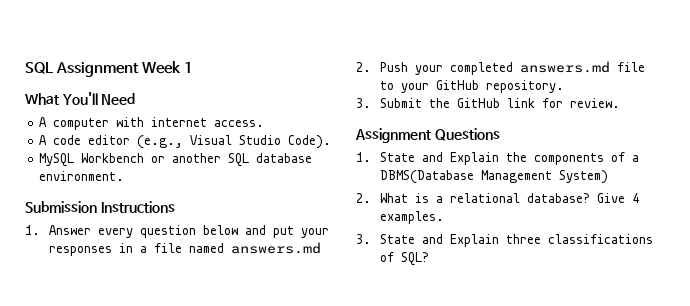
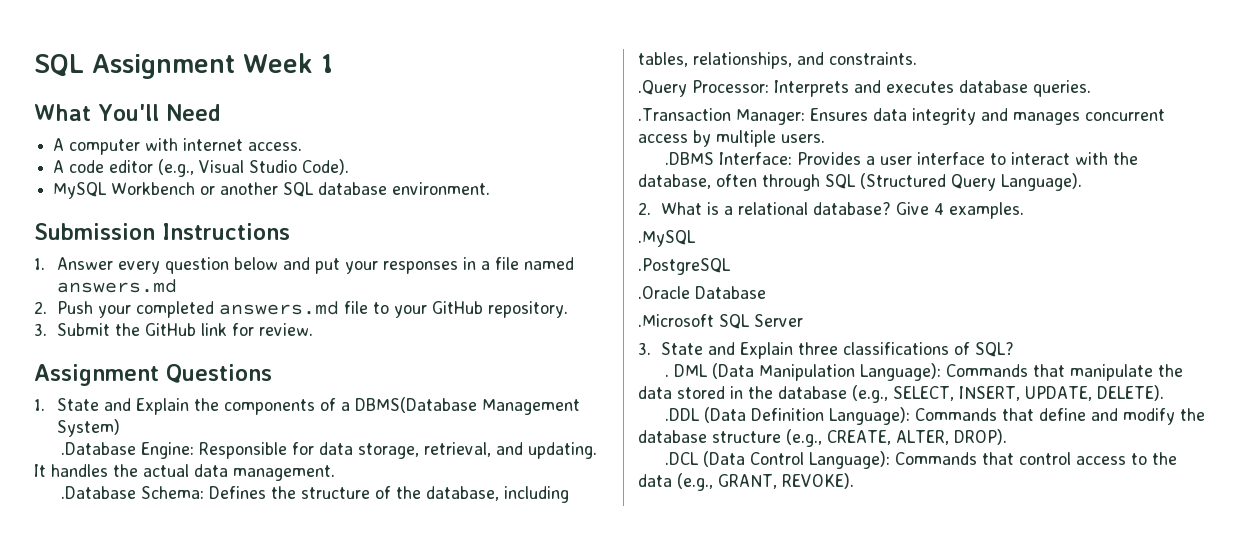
(609, 177) none -> [61,442,598,459] [34,464,335,481] [61,486,570,503] [638,52,917,69] [638,80,1091,97] [638,108,1165,125] [638,130,825,147] [665,152,1139,165] [638,173,1082,191] // .Database Engine: Responsible for data storage, retrieval, and updating. It handles the actual data management. // .Database Schema: Defines the structure of the database, including tables, relationships, and constraints. // .Query Processor: Interprets and executes database queries. // .Transaction Manager: Ensures data integrity and manages concurrent access by multiple users. // .DBMS Interface: Provides a user interface to interact with the database, often through SQL (Structured Query Language).
(445, 217) none -> [638,230,696,247] [638,258,731,275] [638,286,766,299] [638,314,803,329] // .MySQL // .PostgreSQL // .Oracle Database // .Microsoft SQL Server
(430, 259) none -> [665,363,1184,381] [638,385,1164,403] [665,407,1206,425] [638,429,1007,447] [665,451,1178,469] [638,473,854,491] // . DML (Data Manipulation Language): Commands that manipulate the data stored in the database (e.g., SELECT, INSERT, UPDATE, DELETE). // .DDL (Data Definition Language): Commands that define and modify the database structure (e.g., CREATE, ALTER, DROP). // .DCL (Data Control Language): Commands that control access to the data (e.g., GRANT, REVOKE).

